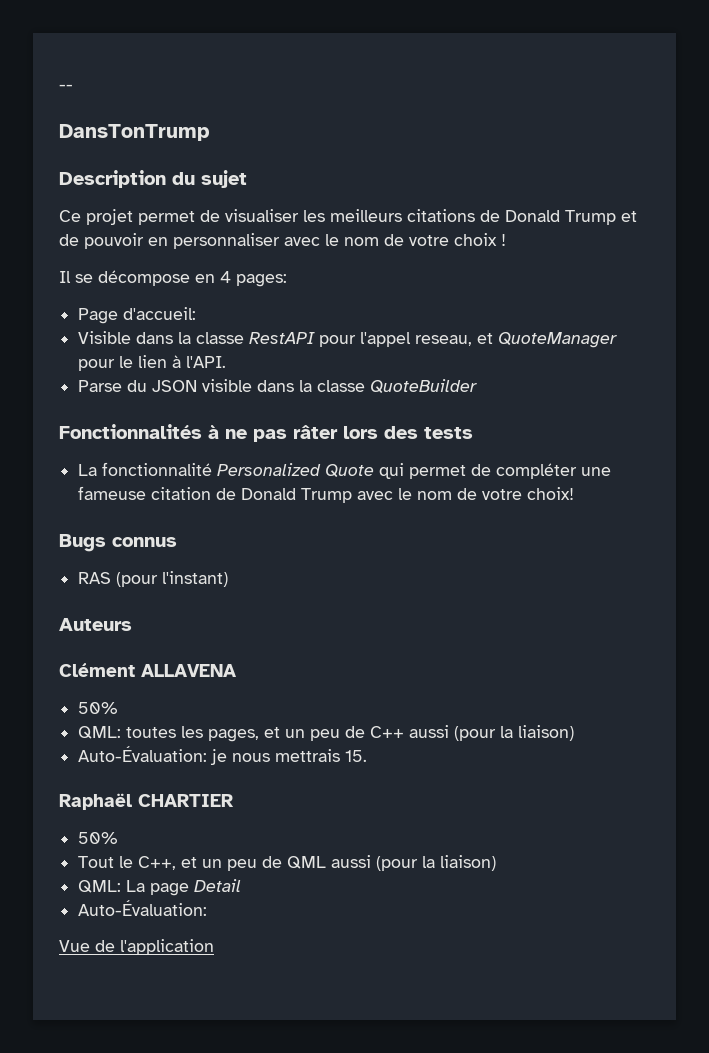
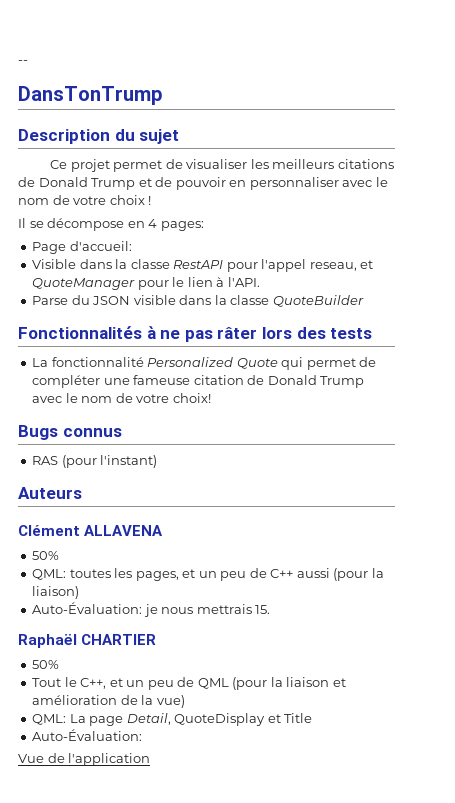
[331,855,497,871] aussi (pour la liaison) -> [232,677,346,690] [32,695,185,708] (pour la liaison et amélioration de la vue)
[194,879,242,892] Detail -> [126,713,313,726] Detail, QuoteDisplay et Title

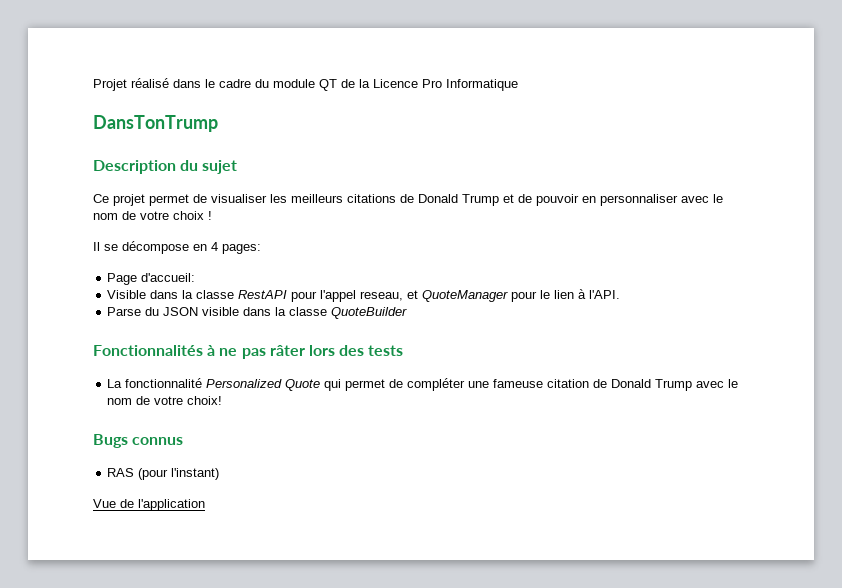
[18,60,28,64] -- -> [93,78,518,91] Projet réalisé dans le cadre du module QT de la Licence Pro Informatique
[18,487,82,499] [18,525,164,536] [32,551,60,560] [32,568,384,581] [32,586,80,599] [32,602,271,617] [18,634,157,648] [32,660,60,669] [32,677,346,690] [32,695,185,708] [32,713,313,726] [32,729,143,741] // Auteurs // Clément ALLAVENA // 50% // QML: toutes les pages, et un peu de C++ aussi (pour la liaison) // Auto-Évaluation: je nous mettrais 15. // Raphaël CHARTIER // 50% // Tout le C++, et un peu de QML (pour la liaison et amélioration de la vue) // QML: La page Detail, QuoteDisplay et Title // Auto-Évaluation: -> (220, 474) none

